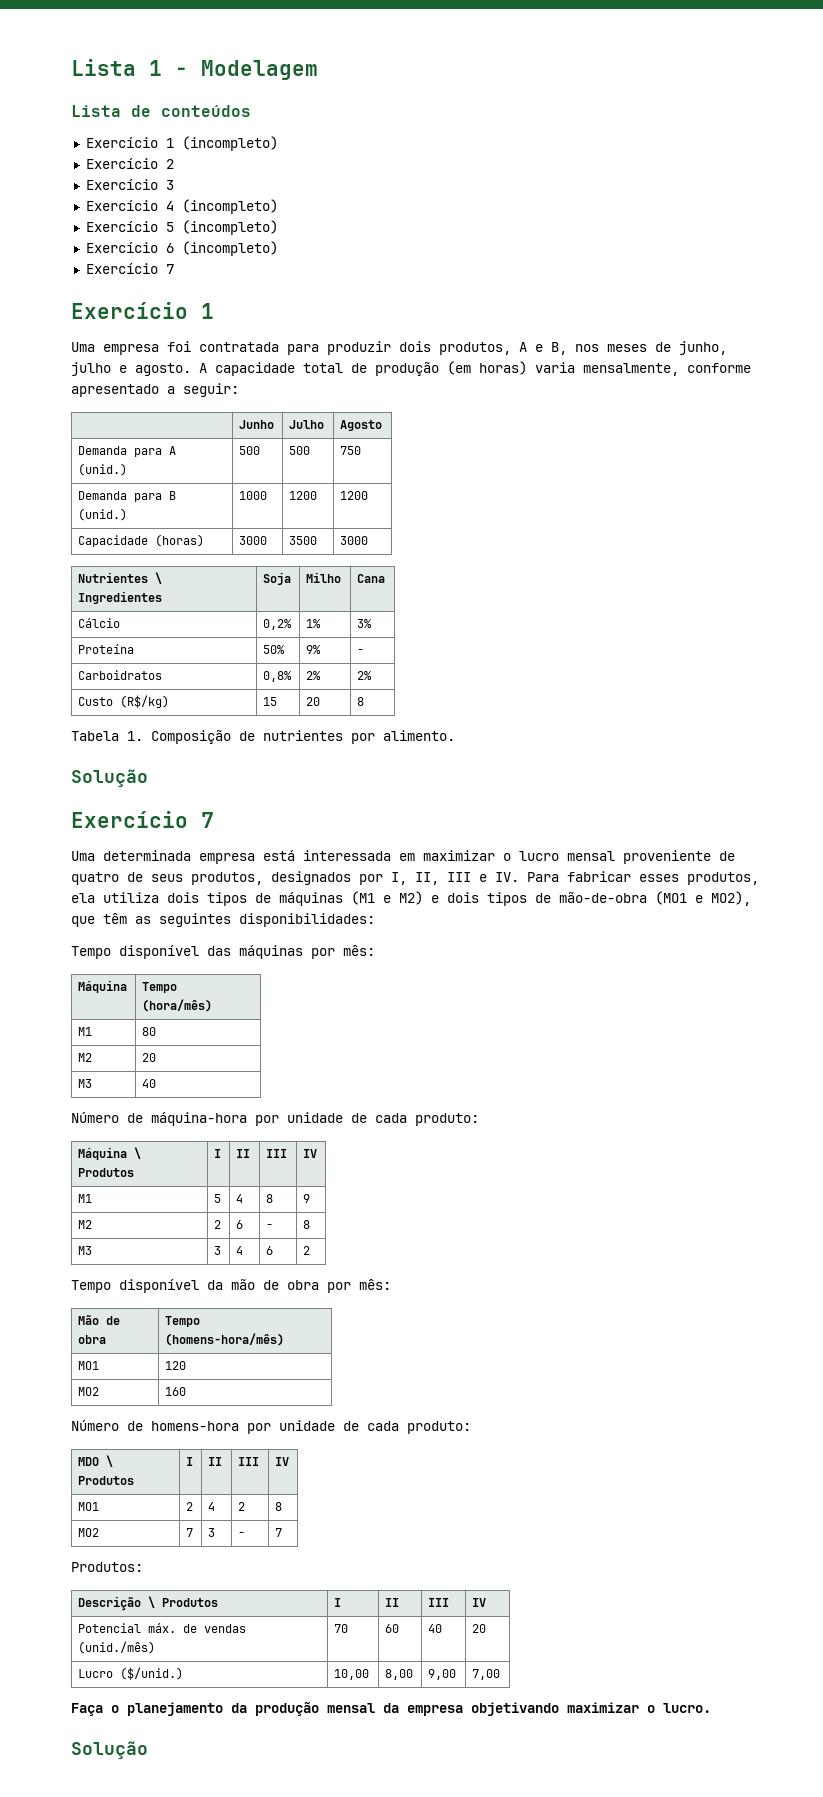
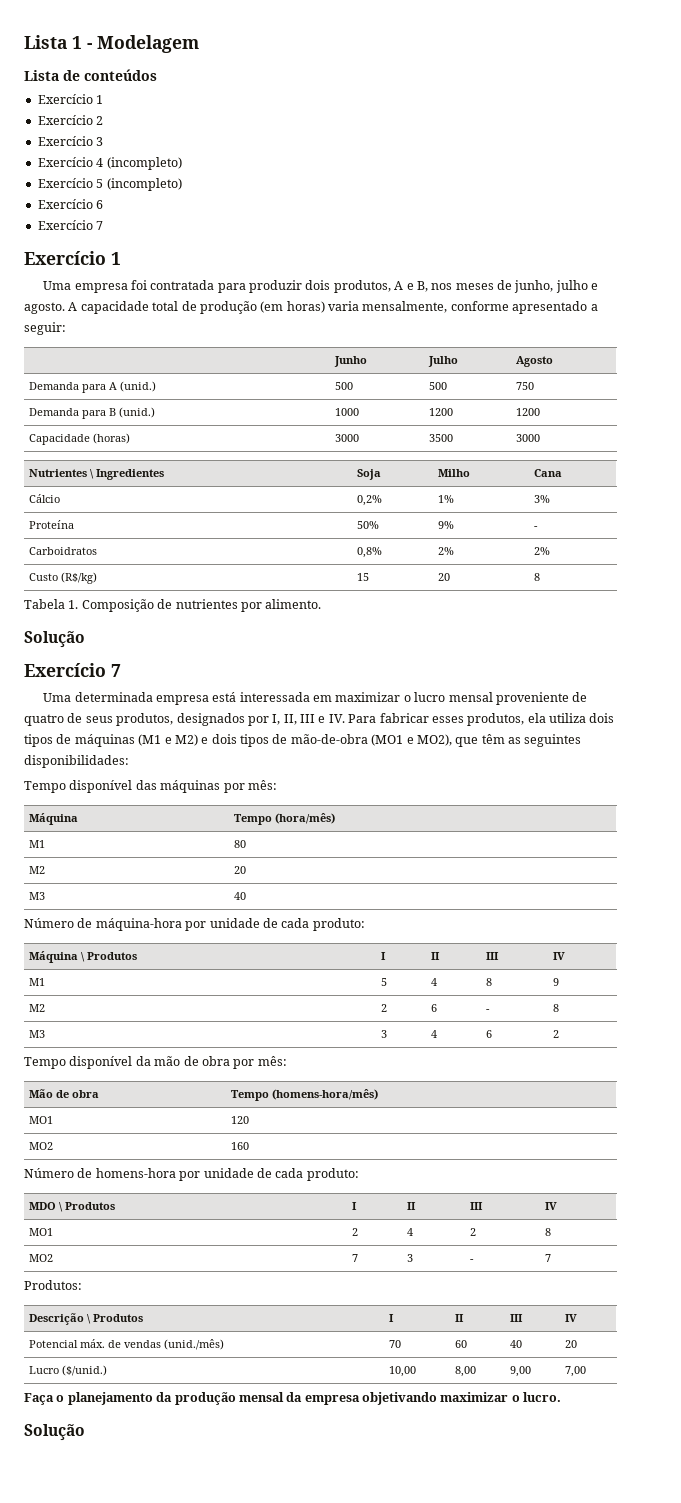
[181,136,278,151] (incompleto) -> (104, 99) none
[181,241,278,256] (incompleto) -> (104, 204) none

